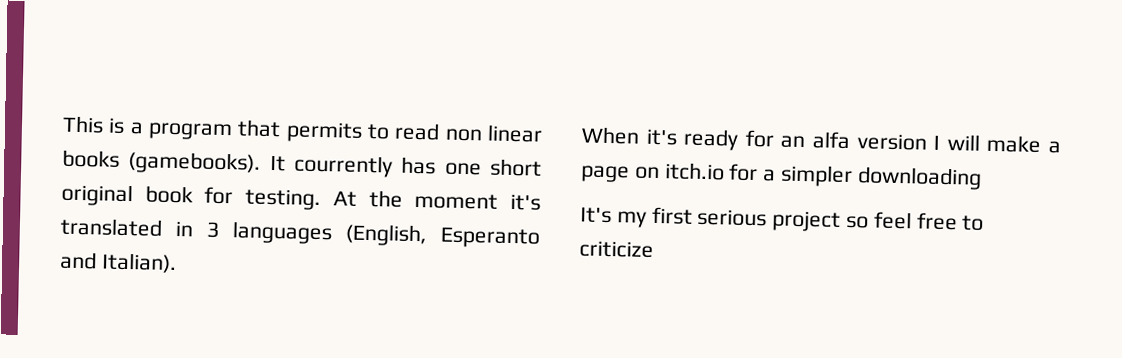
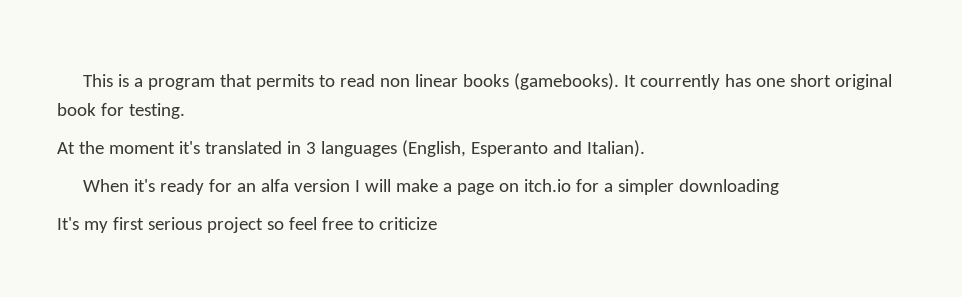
(322, 199) none -> (185, 111) //

